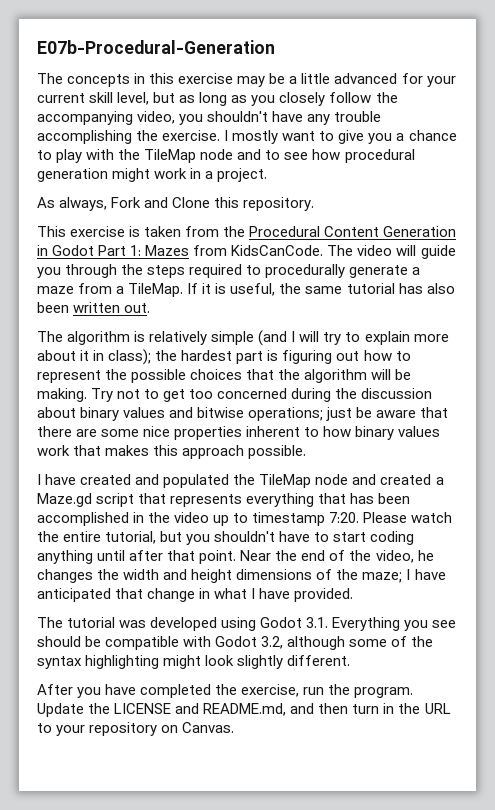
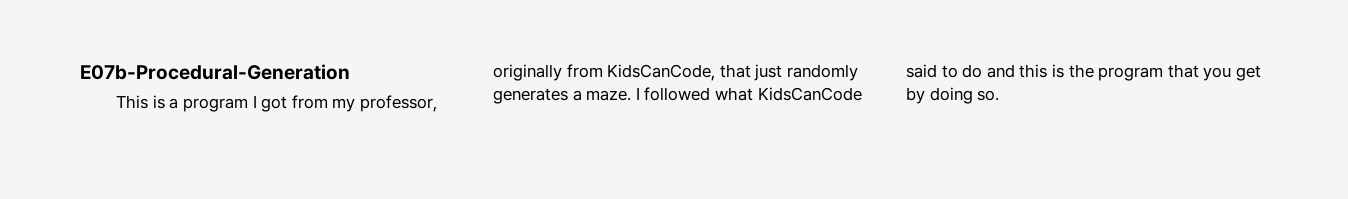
[37,73,456,87] [37,92,398,106] [37,111,382,125] [37,130,457,144] [37,149,415,163] [37,168,268,182] [37,197,315,211] [37,226,457,237] [37,245,456,259] [37,264,421,278] [37,283,455,297] [37,302,151,313] [37,330,449,346] [37,349,411,365] [37,369,412,383] [37,388,433,402] [37,407,449,421] [37,426,441,440] [37,445,307,459] [37,474,444,488] [37,493,411,507] [37,512,453,526] [37,531,415,545] [37,550,434,564] [37,569,446,583] [37,588,354,602] [37,617,457,631] [37,636,434,650] [37,655,351,669] [37,684,414,698] [37,703,451,717] [37,722,235,736] The concepts in this exercise may be a little advanced for your current skill level, but as long as you closely follow the accompanying video, you shouldn't have any trouble accomplishing the exercise. I mostly want to give you a chance to play with the TileMap node and to see how procedural generation might work in a project. // As always, Fork and Clone this repository. // This exercise is taken from the Procedural Content Generation in Godot Part 1: Mazes from KidsCanCode. The video will guide you through the steps required to procedurally generate a maze from a TileMap. If it is useful, the same tutorial has also been written out. // The algorithm is relatively simple (and I will try to explain more about it in class); the hardest part is figuring out how to represent the possible choices that the algorithm will be making. Try not to get too concerned during the discussion about binary values and bitwise operations; just be aware that there are some nice properties inherent to how binary values work that makes this approach possible. // I have created and populated the TileMap node and created a Maze.gd script that represents everything that has been accomplished in the video up to timestamp 7:20. Please watch the entire tutorial, but you shouldn't have to start coding anything until after that point. Near the end of the video, he changes the width and height dimensions of the maze; I have anticipated that change in what I have provided. // The tutorial was developed using Godot 3.1. Everything you see should be compatible with Godot 3.2, although some of the syntax highlighting might look slightly different. // After you have completed the exercise, run the program. Update the LICENSE and README.md, and then turn in the URL to your repository on Canvas. -> [116,95,437,112] [493,64,858,81] [493,87,862,104] [906,64,1261,81] [906,87,1000,104] This is a program I got from my professor, originally from KidsCanCode, that just randomly generates a maze. I followed what KidsCanCode said to do and this is the program that you get by doing so.

